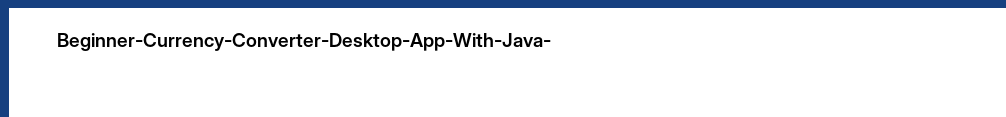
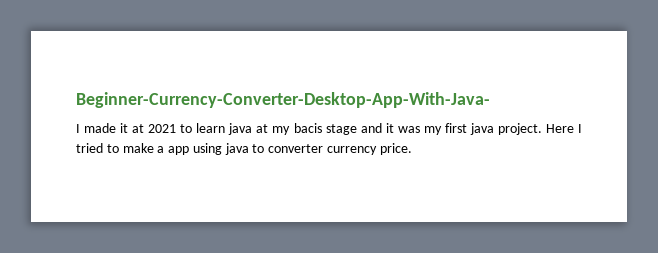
(551, 42) none -> [76,123,583,135] [76,143,412,155] // I made it at 2021 to learn java at my bacis stage and it was my first java project. Here I tried to make a app using java to converter currency price.

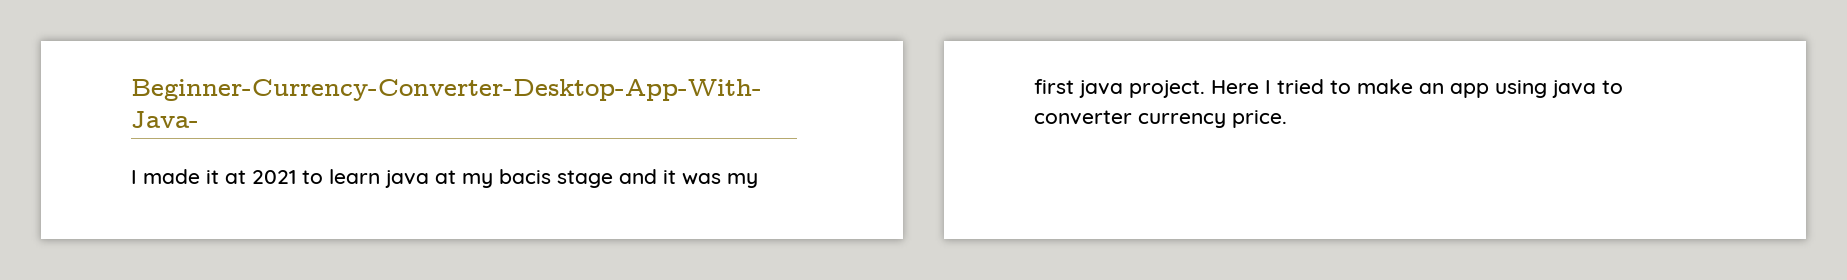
[157,146,165,153] a -> [1419,83,1444,94] an

